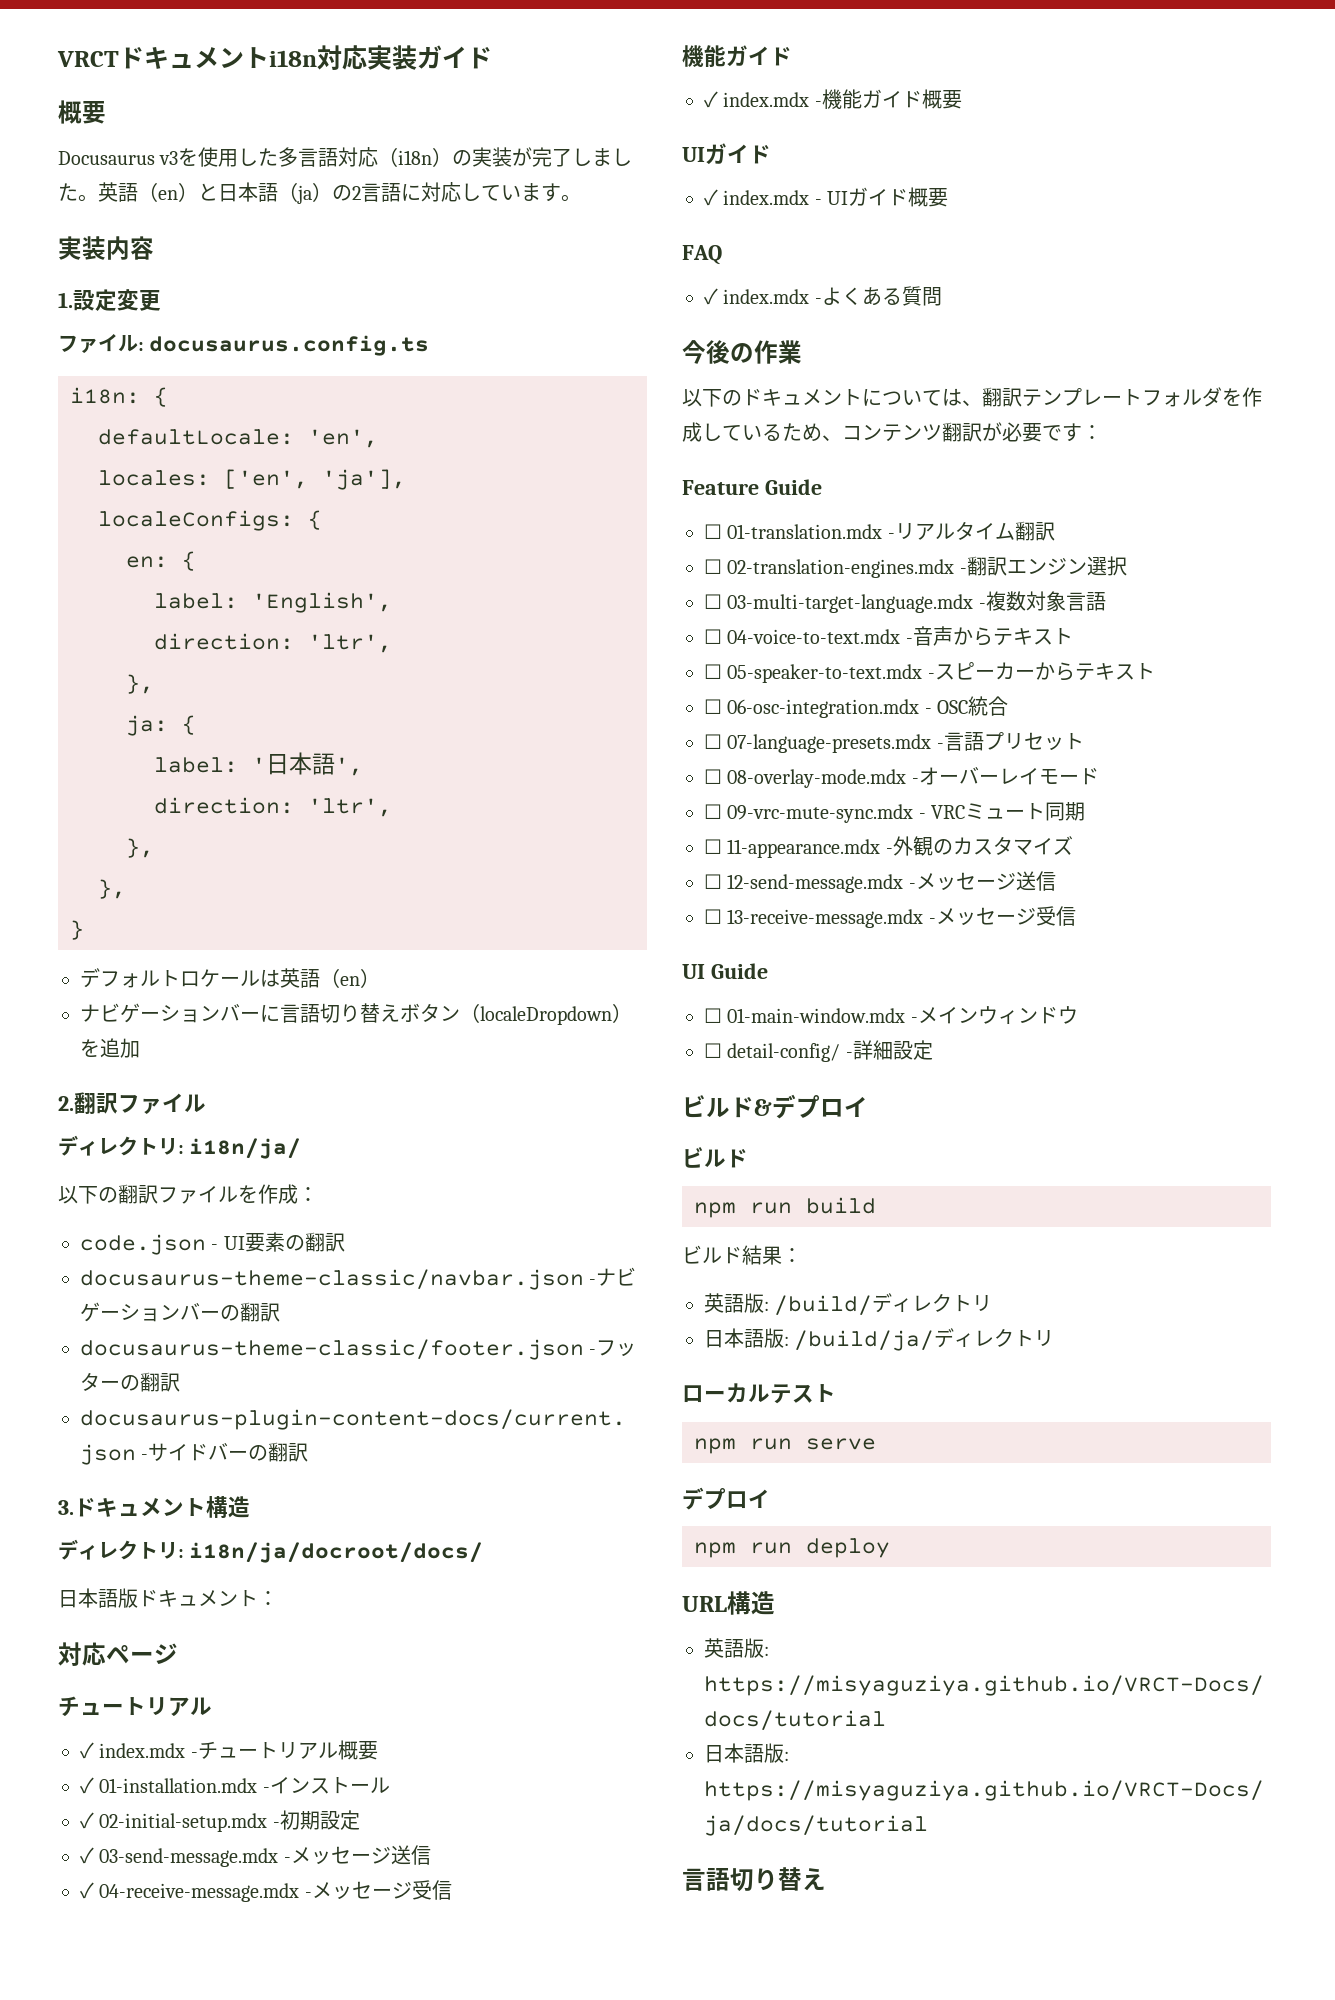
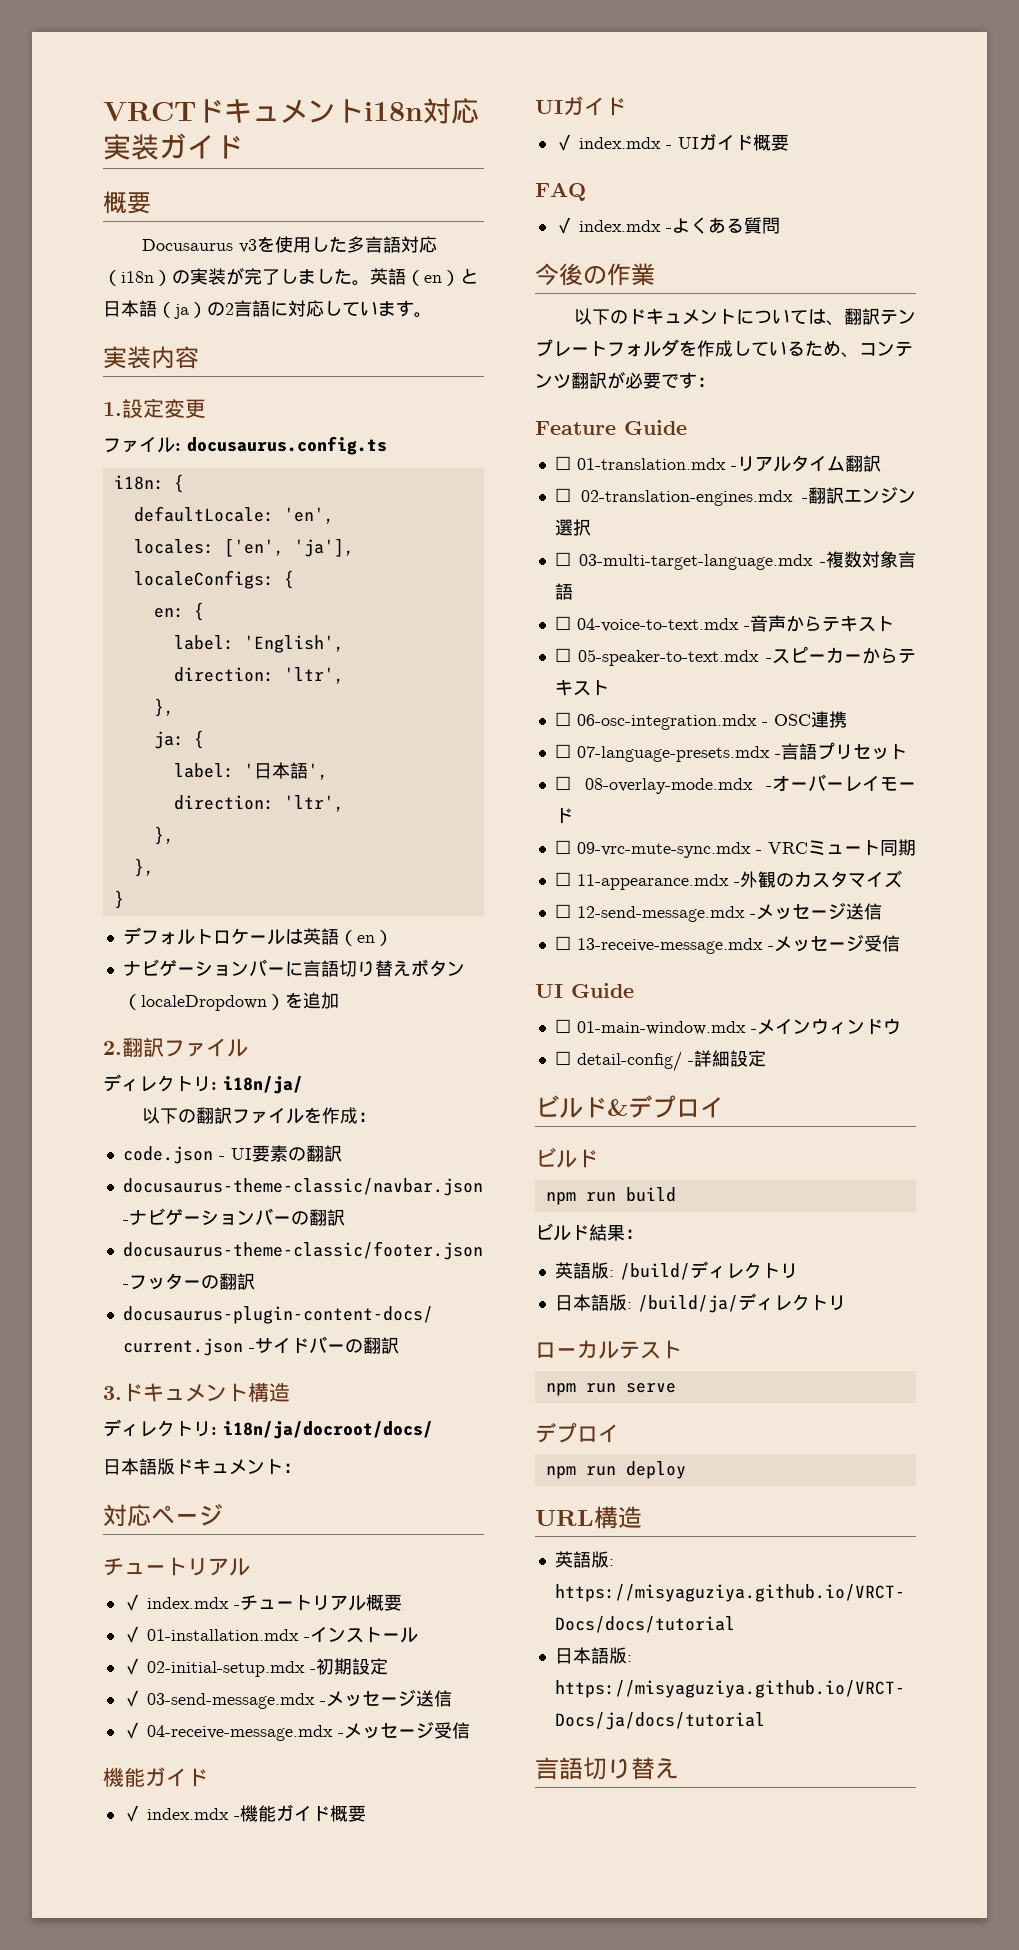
[968,696,1009,716] 統合 -> [810,711,847,728] 連携

